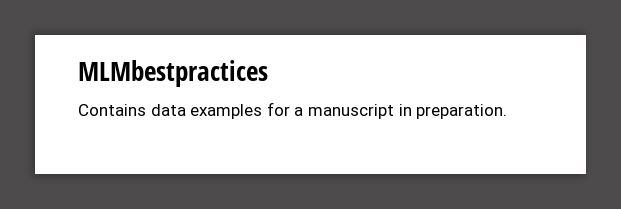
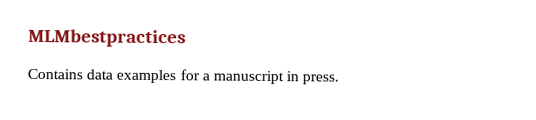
[416,104,508,119] preparation. -> [302,74,340,85] press.

